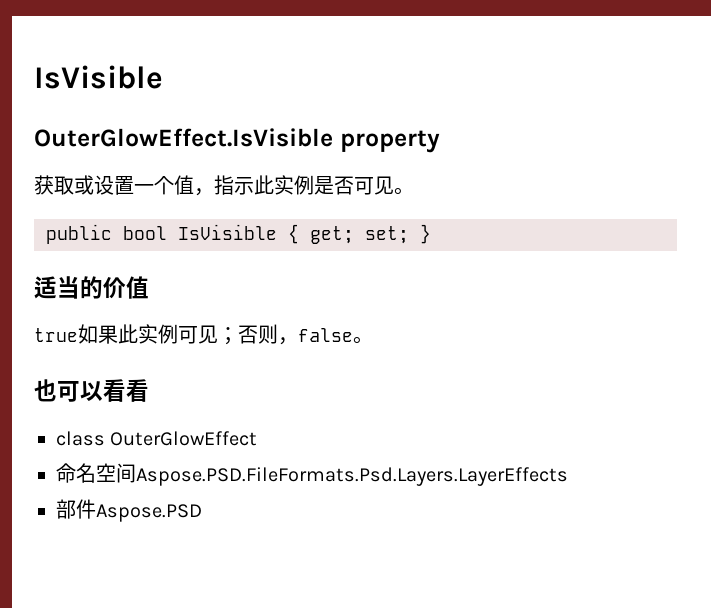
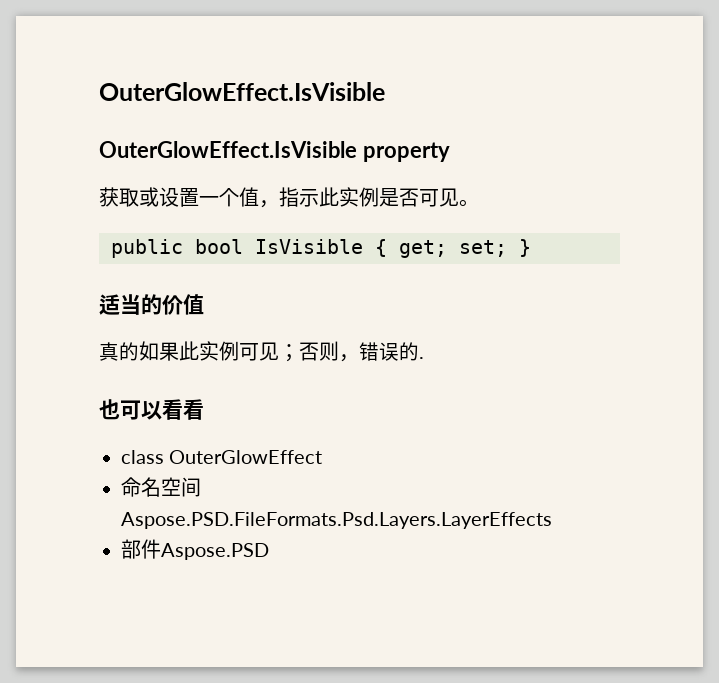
[34,65,163,89] IsVisible -> [99,82,385,101] OuterGlowEffect.IsVisible
[34,328,78,342] true -> [99,342,139,361] 真的
[298,328,373,344] false。 -> [359,342,424,361] 错误的.

